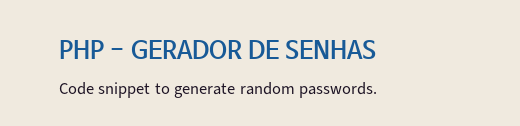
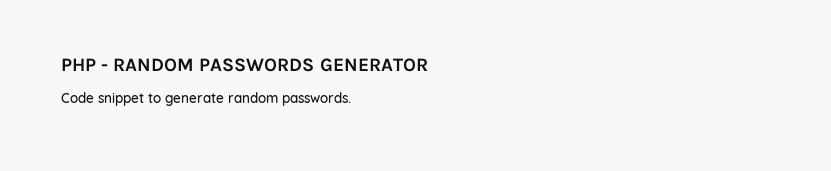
[130,40,377,59] GERADOR DE SENHAS -> [113,58,428,72] RANDOM PASSWORDS GENERATOR

